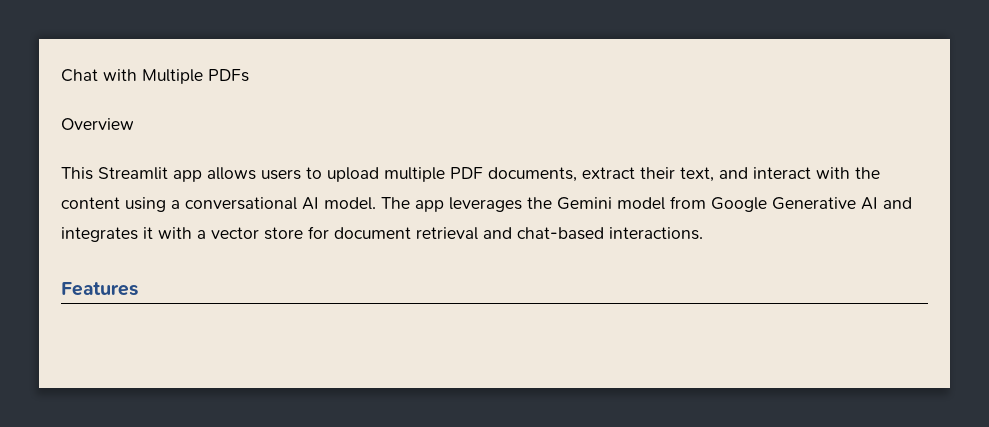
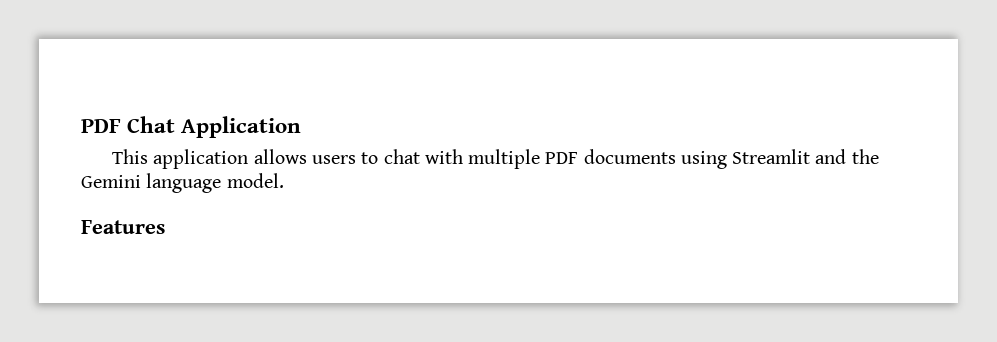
[61,69,249,84] [61,118,134,130] Chat with Multiple PDFs // Overview -> [81,116,302,138] PDF Chat Application
[98,167,202,182] Streamlit app -> [153,149,249,169] application
[327,167,880,182] [61,196,912,212] [61,226,703,242] upload multiple PDF documents, extract their text, and interact with the content using a conversational AI model. The app leverages the Gemini model from Google Generative AI and integrates it with a vector store for document retrieval and chat-based interactions. -> [383,149,879,169] [81,173,284,193] chat with multiple PDF documents using Streamlit and the Gemini language model.

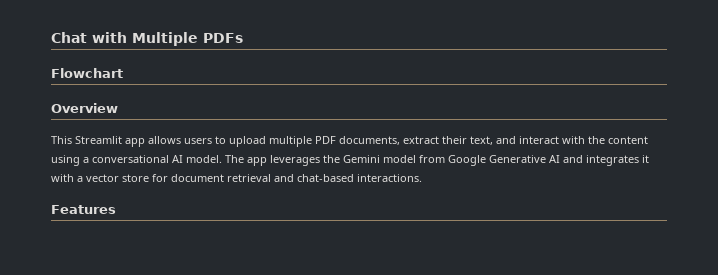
[81,116,302,138] PDF Chat Application -> [51,32,243,46] [51,68,123,78] [51,103,118,113] Chat with Multiple PDFs // Flowchart // Overview
[153,149,249,169] application -> [75,136,145,147] Streamlit app
[383,149,879,169] [81,173,284,193] chat with multiple PDF documents using Streamlit and the Gemini language model. -> [229,136,648,147] [51,155,649,166] [51,174,422,182] upload multiple PDF documents, extract their text, and interact with the content using a conversational AI model. The app leverages the Gemini model from Google Generative AI and integrates it with a vector store for document retrieval and chat-based interactions.

